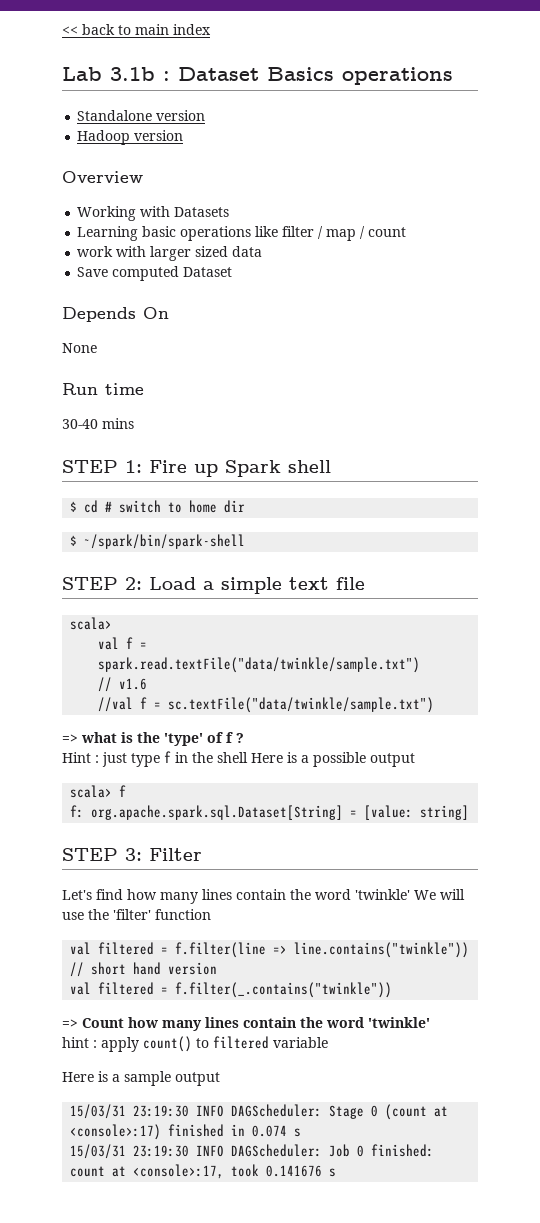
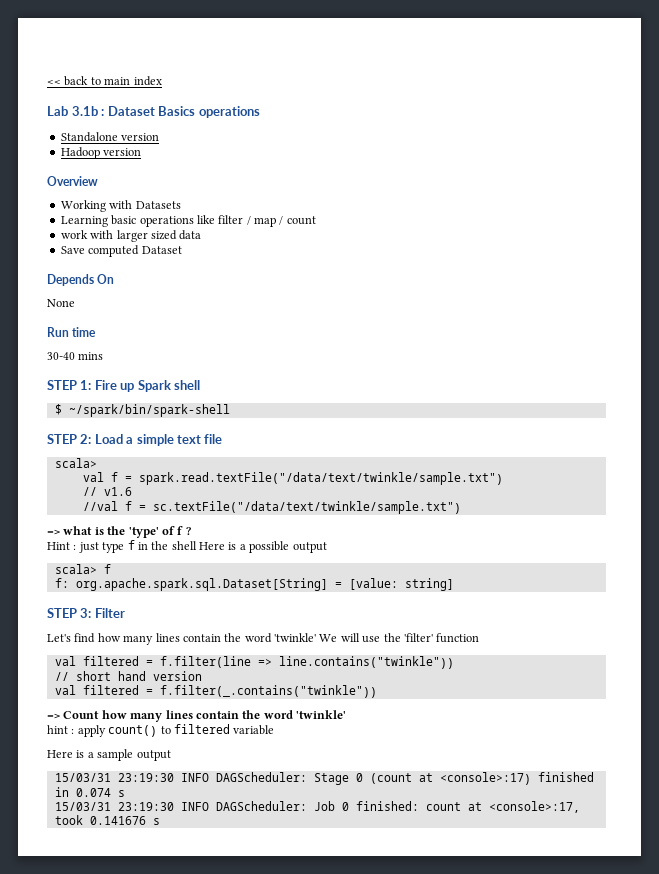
[70,500,246,513] // $ cd # switch to home dir -> (200, 385) none
[98,657,421,673] spark.read.textFile("data/twinkle/sample.txt") -> [138,472,503,485] spark.read.textFile("/data/text/twinkle/sample.txt")
[168,697,435,713] sc.textFile("data/twinkle/sample.txt") -> [152,501,461,514] sc.textFile("/data/text/twinkle/sample.txt")

